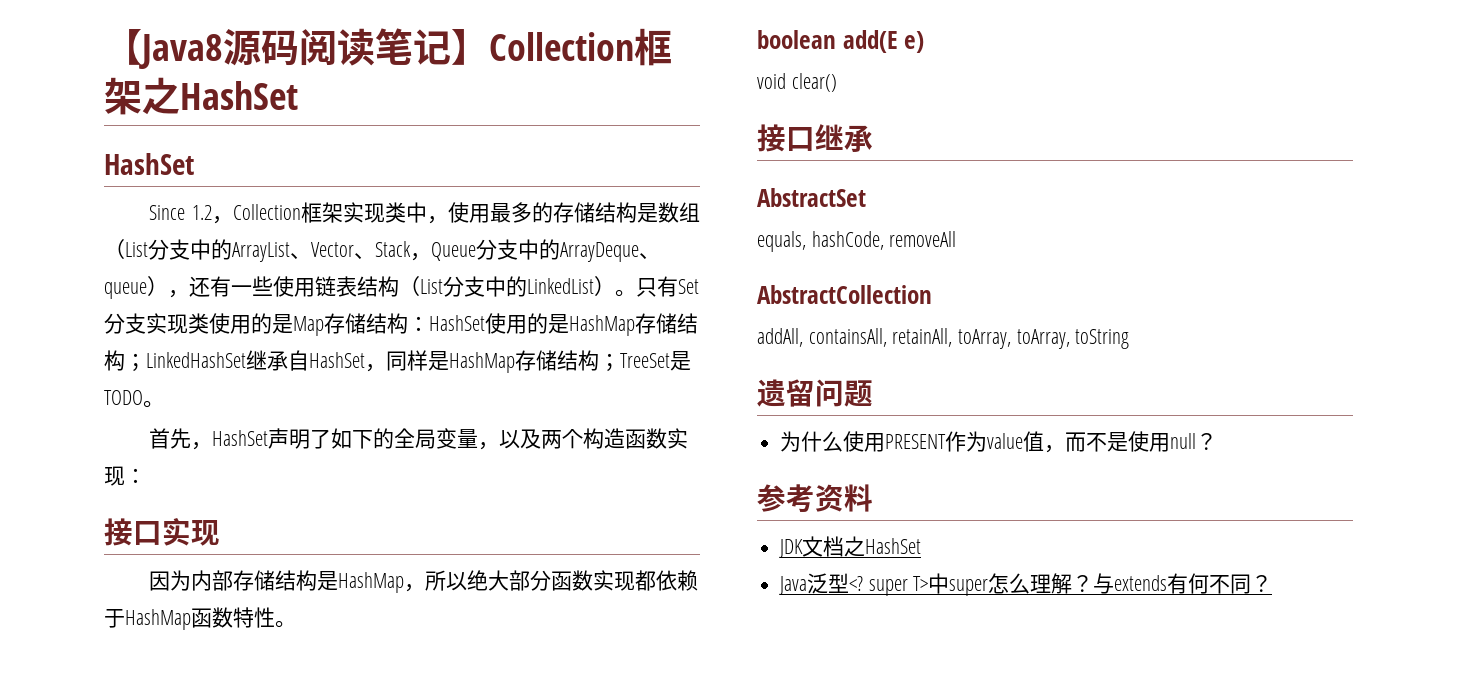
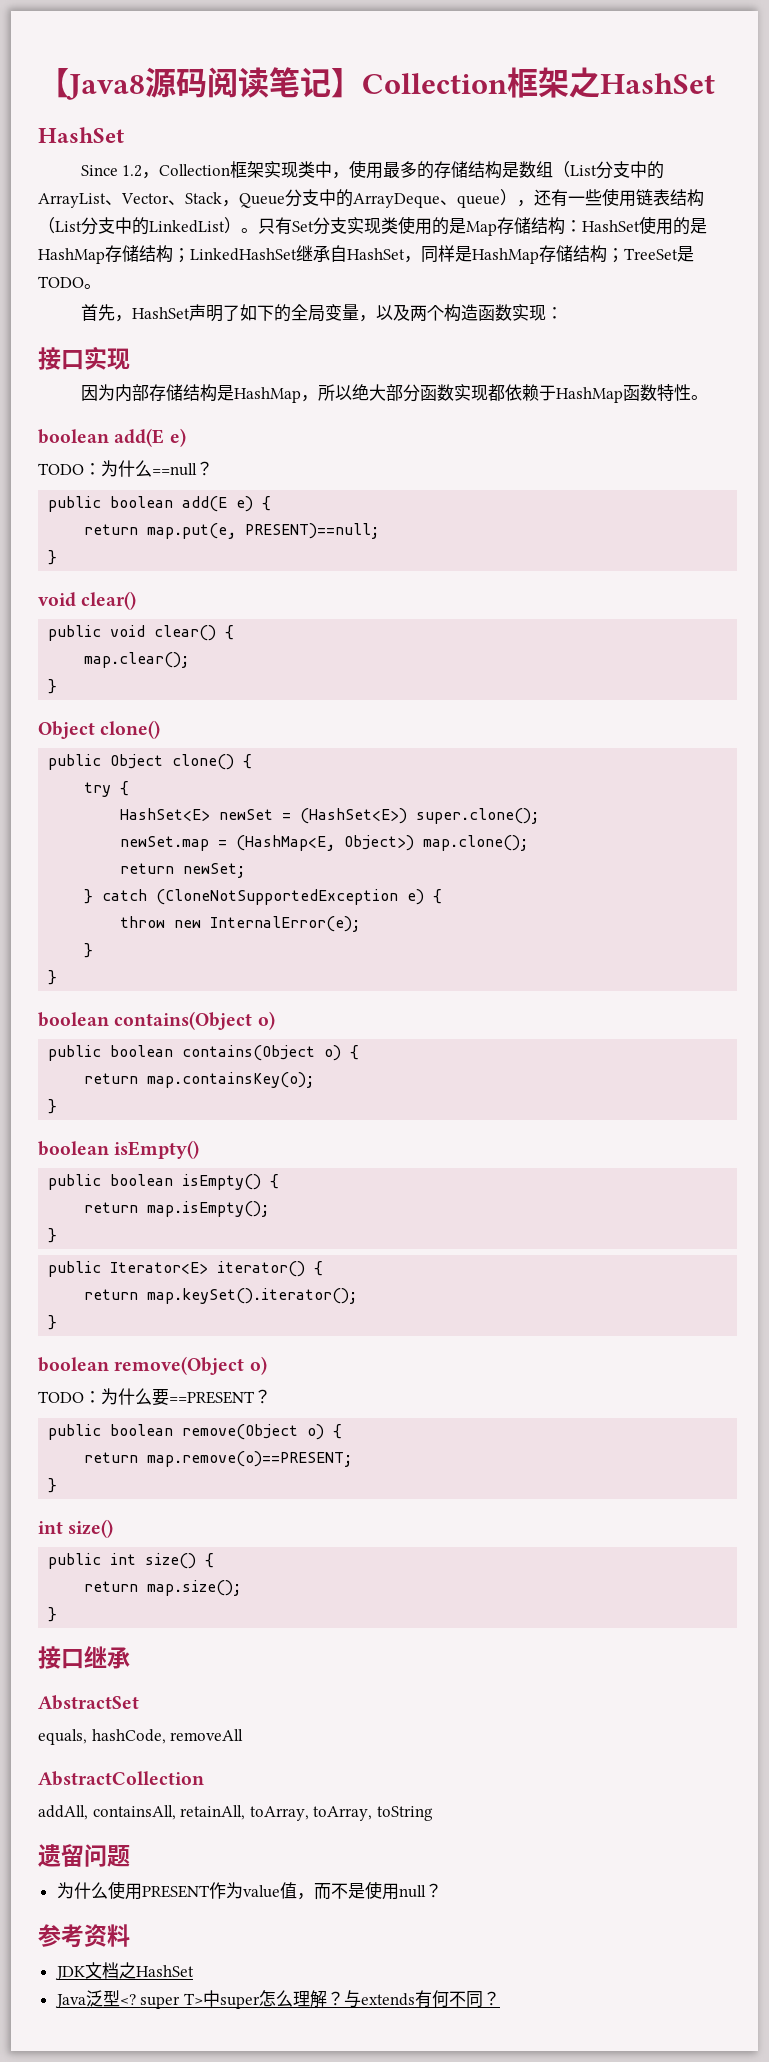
[757,73,837,92] void clear() -> [38,460,213,477] [48,496,272,512] [84,523,380,539] [48,550,58,565] [38,591,137,610] [48,625,235,641] [84,652,190,668] [48,679,58,694] [38,720,161,739] [48,754,253,770] [84,781,130,797] [120,808,540,824] [120,835,529,851] [120,863,246,878] [84,889,443,905] [120,916,361,932] [84,943,94,958] [48,970,58,985] [38,1011,275,1030] [48,1045,360,1061] [84,1072,315,1088] [48,1099,58,1114] [38,1140,200,1159] [48,1174,280,1190] [84,1201,270,1217] [48,1228,58,1243] [48,1261,324,1277] [84,1288,358,1304] [48,1315,58,1330] [38,1356,267,1375] [38,1388,271,1406] [48,1424,343,1440] [84,1451,353,1467] [48,1478,58,1493] [38,1519,114,1538] [48,1553,215,1569] [84,1580,242,1596] [48,1607,58,1622] TODO：为什么==null？ // public boolean add(E e) { // return map.put(e, PRESENT)==null; // } // void clear() // public void clear() { // map.clear(); // } // Object clone() // public Object clone() { // try { // HashSet<E> newSet = (HashSet<E>) super.clone(); // newSet.map = (HashMap<E, Object>) map.clone(); // return newSet; // } catch (CloneNotSupportedException e) { // throw new InternalError(e); // } // } // boolean contains(Object o) // public boolean contains(Object o) { // return map.containsKey(o); // } // boolean isEmpty() // public boolean isEmpty() { // return map.isEmpty(); // } // public Iterator<E> iterator() { // return map.keySet().iterator(); // } // boolean remove(Object o) // TODO：为什么要==PRESENT？ // public boolean remove(Object o) { // return map.remove(o)==PRESENT; // } // int size() // public int size() { // return map.size(); // }

